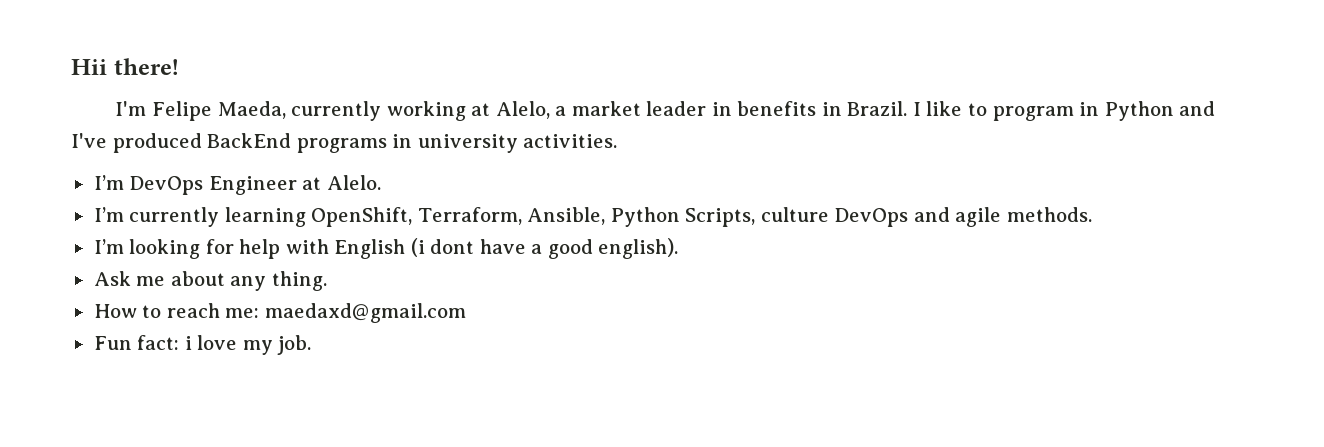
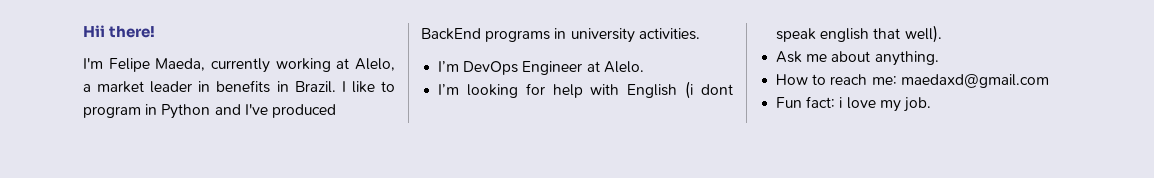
[93,207,1092,227] // I’m currently learning OpenShift, Terraform, Ansible, Python Scripts, culture DevOps and agile methods. -> (644, 67) none
[479,238,679,259] have a good english). -> [776,25,942,43] speak english that well).
[230,271,327,291] any thing. -> [874,51,939,66] anything.

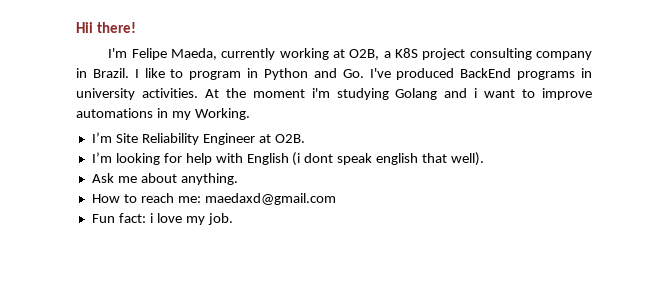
[355,58,395,71] [83,80,271,93] Alelo, a market leader in benefits -> [349,48,592,60] O2B, a K8S project consulting company
(241, 109) none -> [342,69,364,78] Go.
[438,61,519,75] // I’m DevOps -> [204,88,593,100] [76,108,250,120] [91,132,199,145] At the moment i'm studying Golang and i want to improve automations in my Working. // I’m Site Reliability
[603,61,644,73] Alelo. -> [274,134,305,143] O2B.

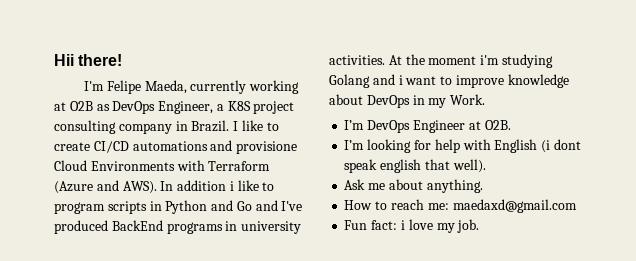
[349,49,380,60] O2B, -> [69,101,214,114] O2B as DevOps Engineer,
[189,71,242,80] program -> [54,140,298,154] [54,160,271,171] [54,180,275,194] [54,201,147,214] create CI/CD automations and provisione Cloud Environments with Terraform (Azure and AWS). In addition i like to program scripts
[342,69,364,78] Go. -> [236,200,278,211] Go and
[76,108,153,118] automations -> [507,74,569,88] [329,94,410,108] knowledge about DevOps
[194,108,250,120] [91,132,199,145] Working. // I’m Site Reliability -> [450,94,486,105] [344,120,411,133] Work. // I’m DevOps

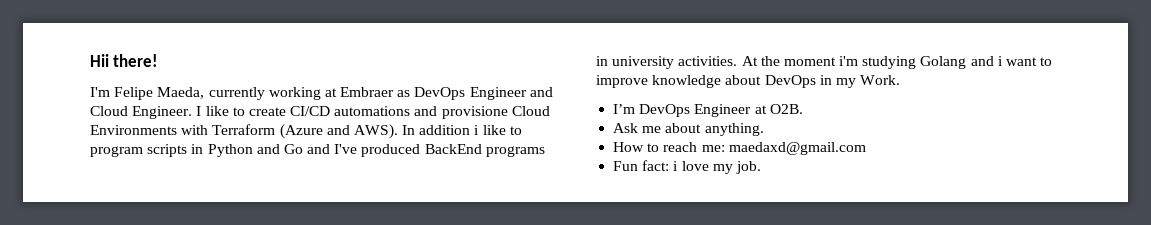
[69,101,93,111] O2B -> [340,87,395,97] Embraer
[158,101,295,114] [54,120,230,134] Engineer, a K8S project consulting company in Brazil. -> [469,87,553,100] [90,106,193,119] Engineer and Cloud Engineer.
[344,139,581,153] [344,159,486,173] // I’m looking for help with English (i dont speak english that well). -> (803, 109) none

